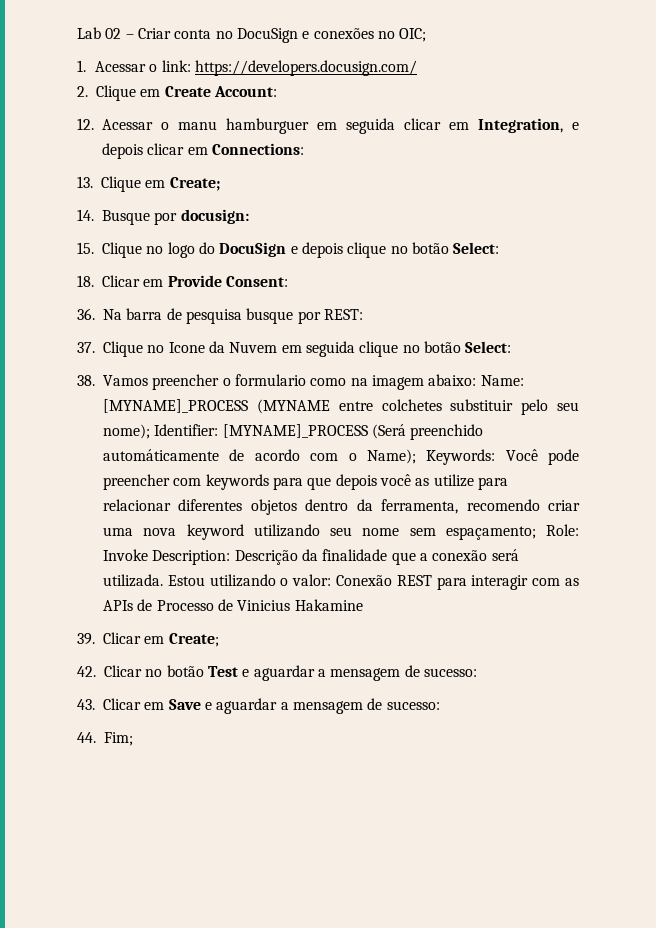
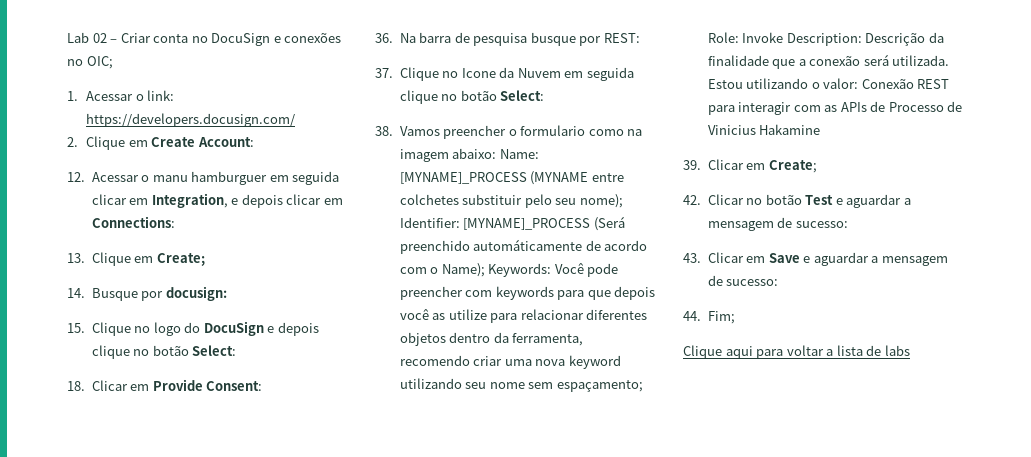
(133, 739) none -> [683,345,910,359] // Clique aqui para voltar a lista de labs

